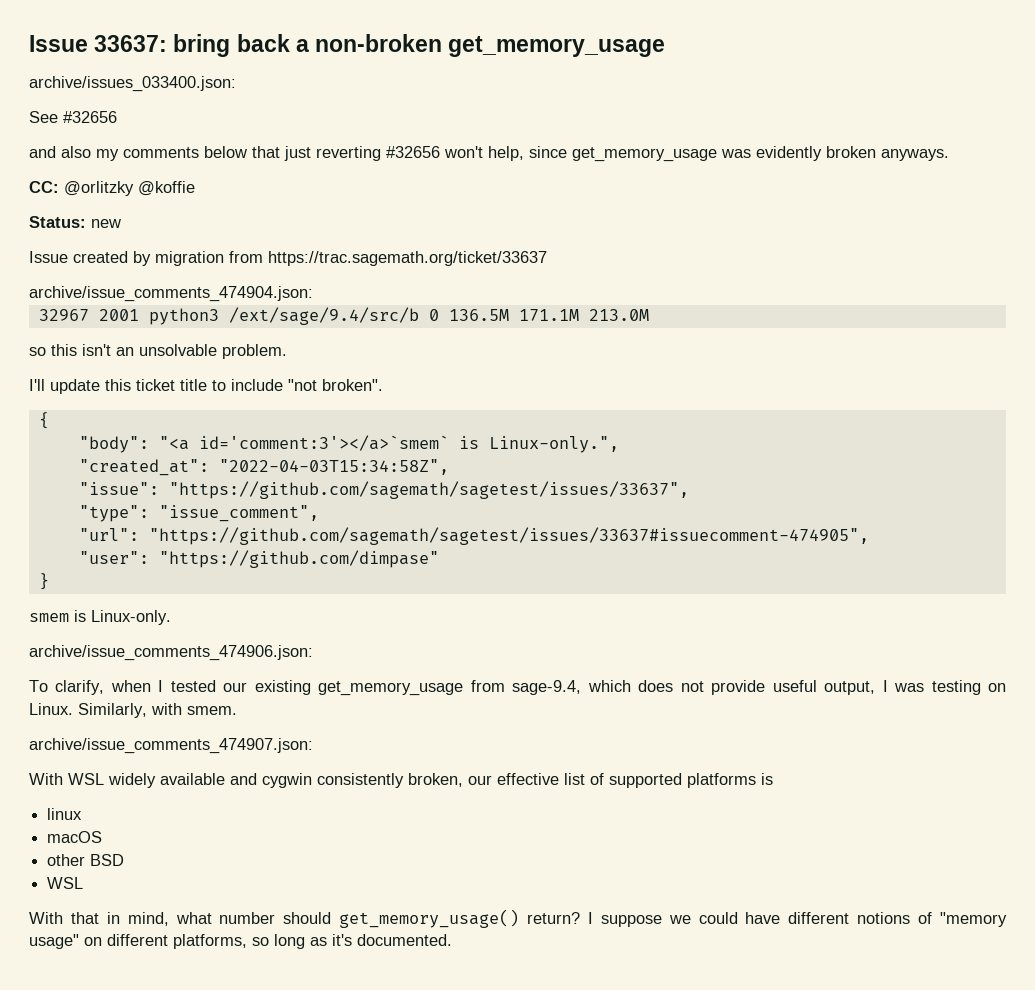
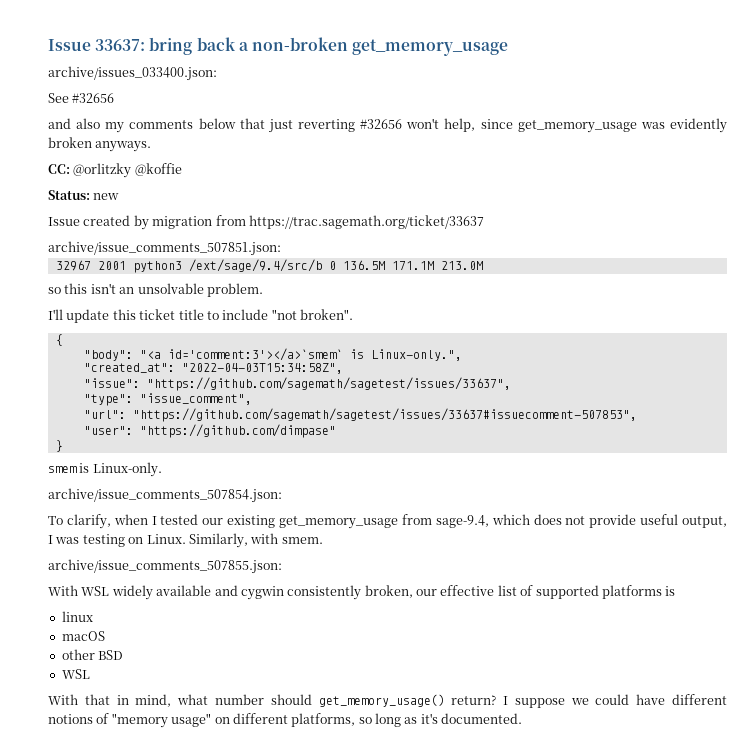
[29,286,313,302] archive/issue_comments_474904.json: -> [48,241,281,256] archive/issue_comments_507851.json:
[148,527,869,545] "https://github.com/sagemath/sagetest/issues/33637#issuecomment-474905", -> [132,408,637,422] "https://github.com/sagemath/sagetest/issues/33637#issuecomment-507853",
[29,645,313,661] archive/issue_comments_474906.json: -> [48,488,282,503] archive/issue_comments_507854.json:
[29,738,313,754] archive/issue_comments_474907.json: -> [48,559,282,574] archive/issue_comments_507855.json:

